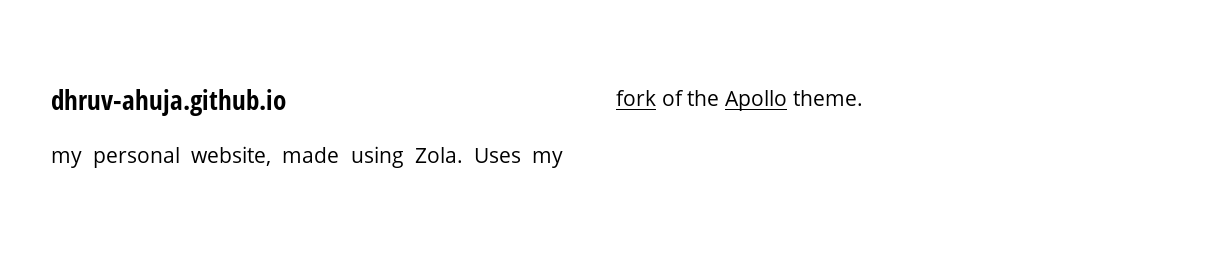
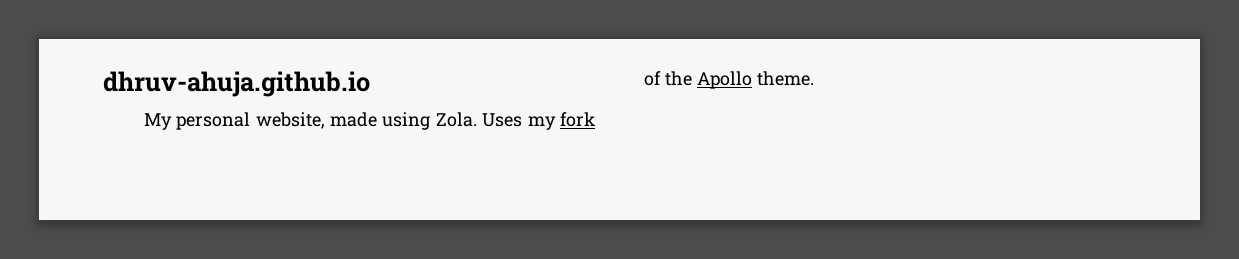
[51,151,82,168] my -> [143,113,172,130] My

